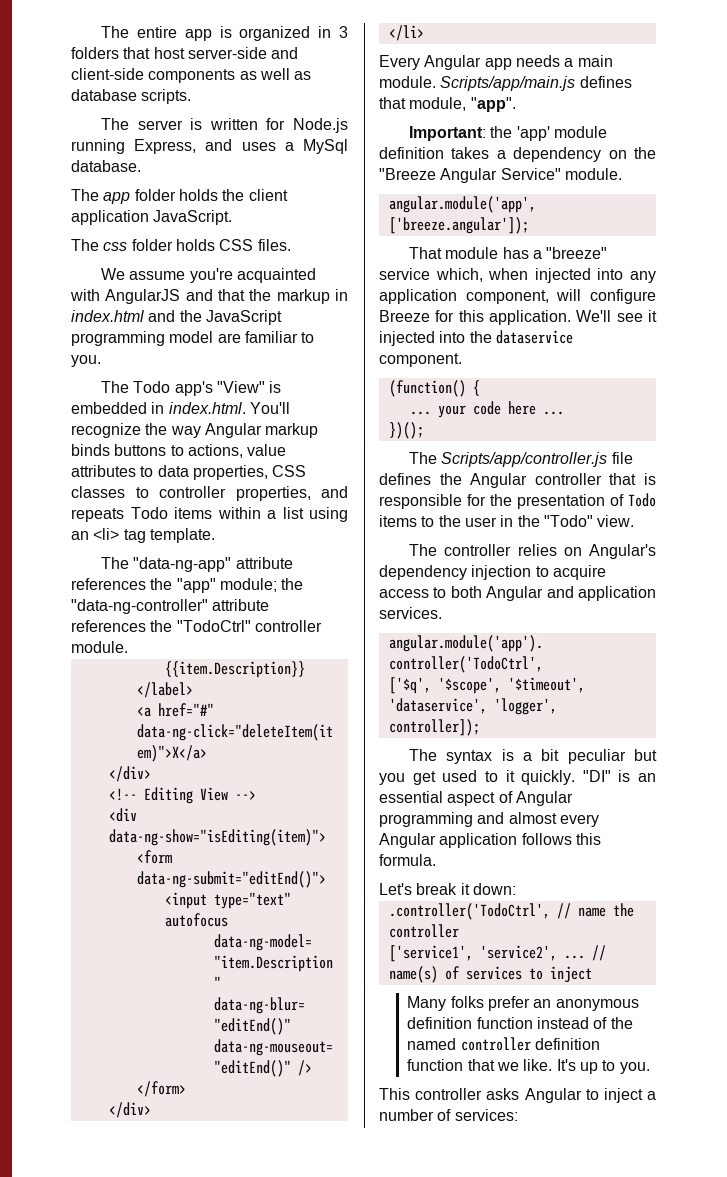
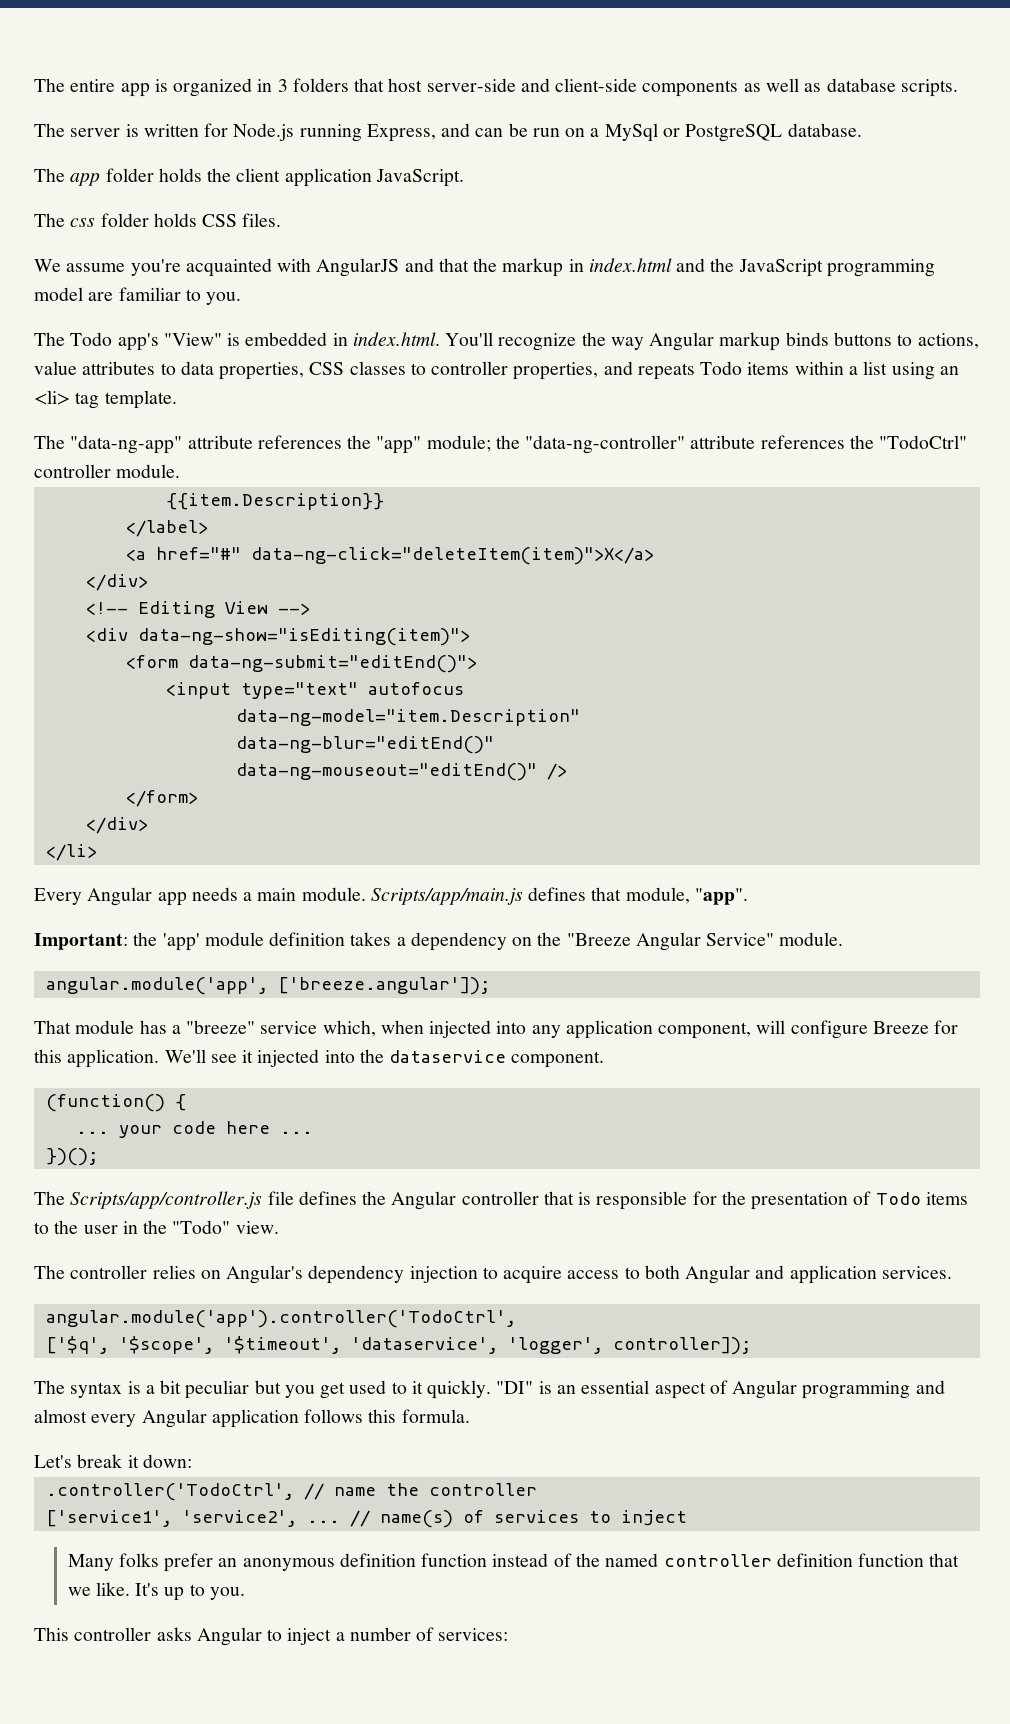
[241,139,348,154] uses a MySql -> [475,123,783,142] can be run on a MySql or PostgreSQL

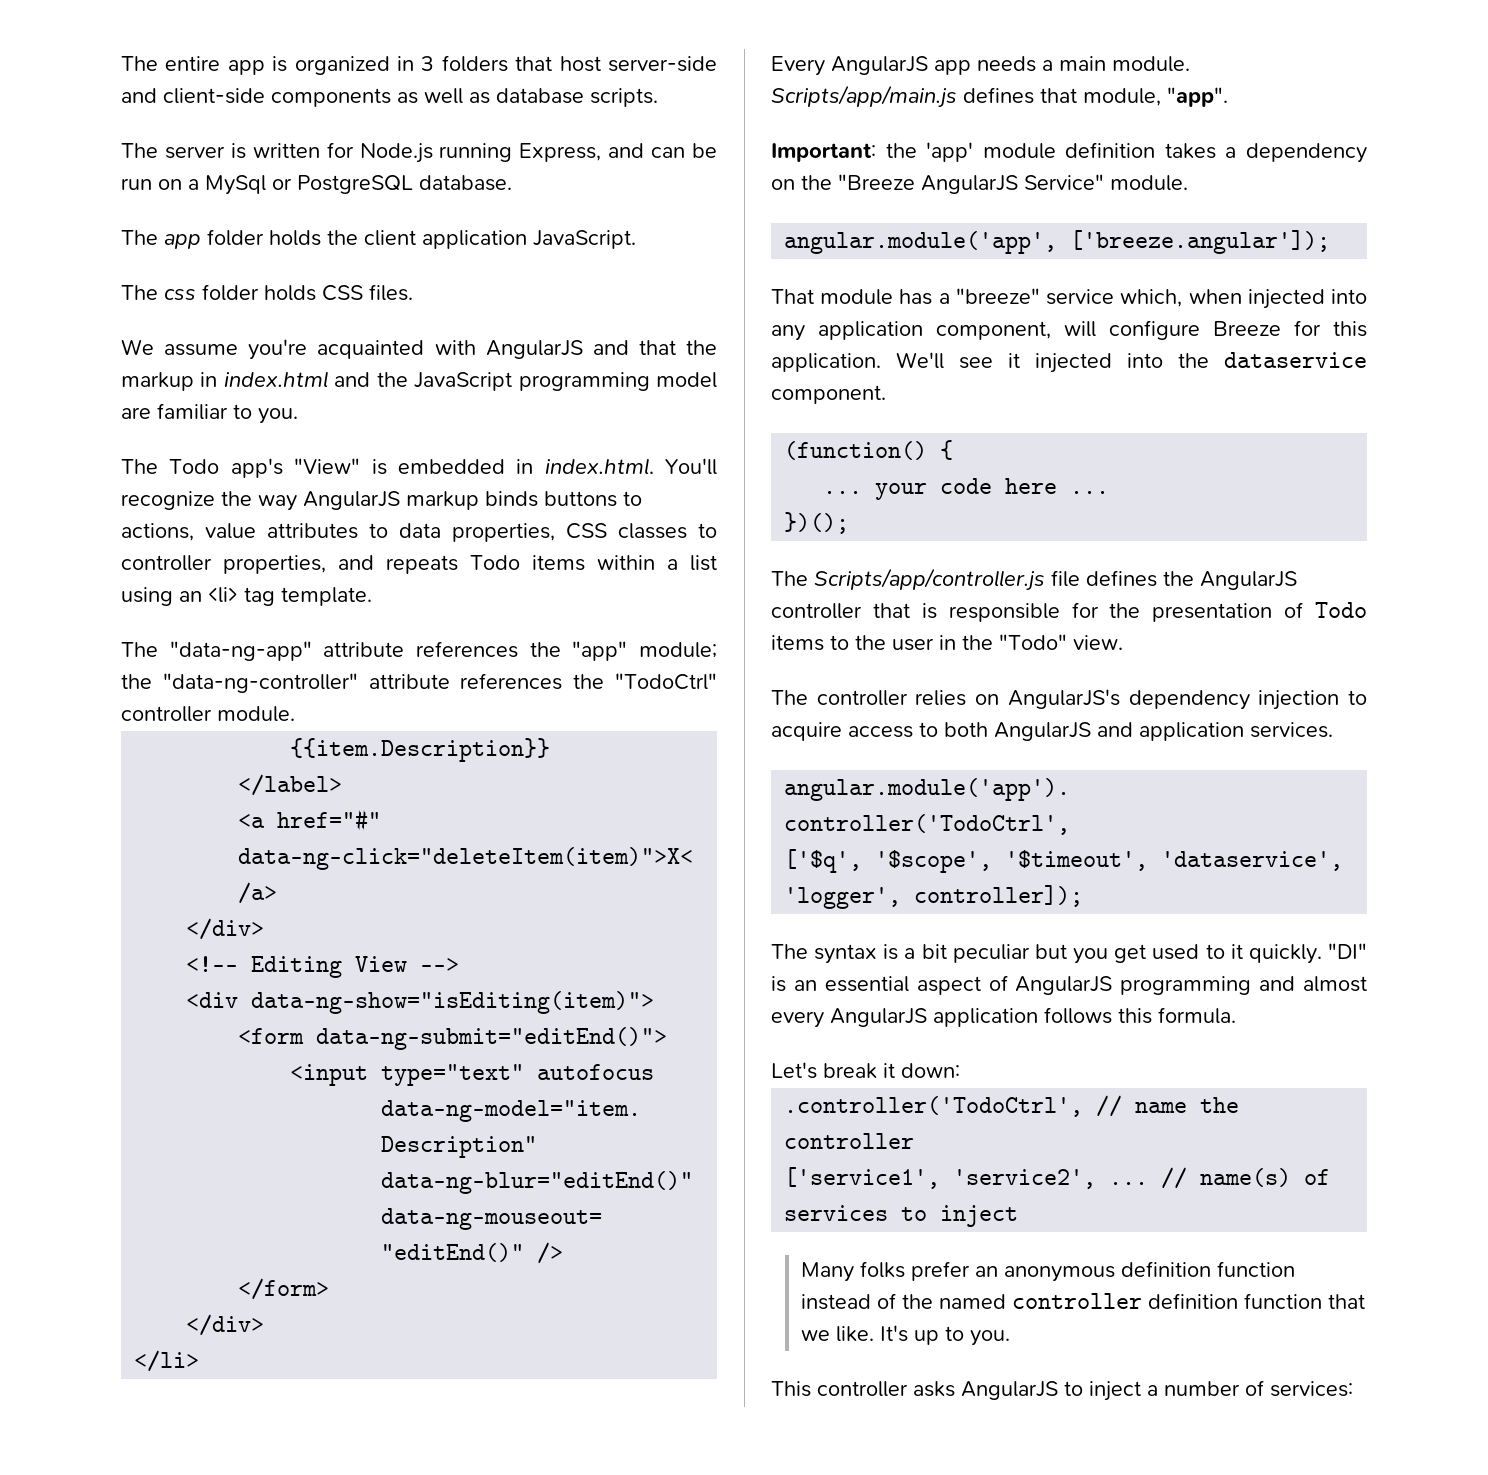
[649,332,715,351] Angular -> [303,491,400,510] AngularJS
[87,887,153,906] Angular -> [831,56,928,75] AngularJS
[635,932,701,951] Angular -> [921,175,1018,194] AngularJS
[391,1191,457,1210] Angular -> [1200,571,1297,590] AngularJS
[226,1265,304,1284] Angular's -> [1007,689,1120,709] AngularJS's
[685,1265,751,1284] Angular -> [994,722,1091,741] AngularJS
[732,1380,798,1399] Angular -> [1015,976,1113,995] AngularJS
[141,1409,207,1428] Angular -> [830,1008,927,1027] AngularJS
[196,1627,262,1646] Angular -> [961,1381,1058,1400] AngularJS

